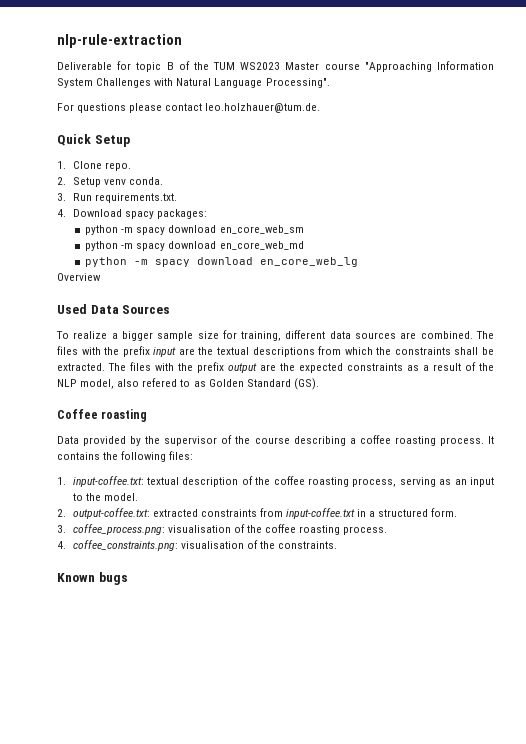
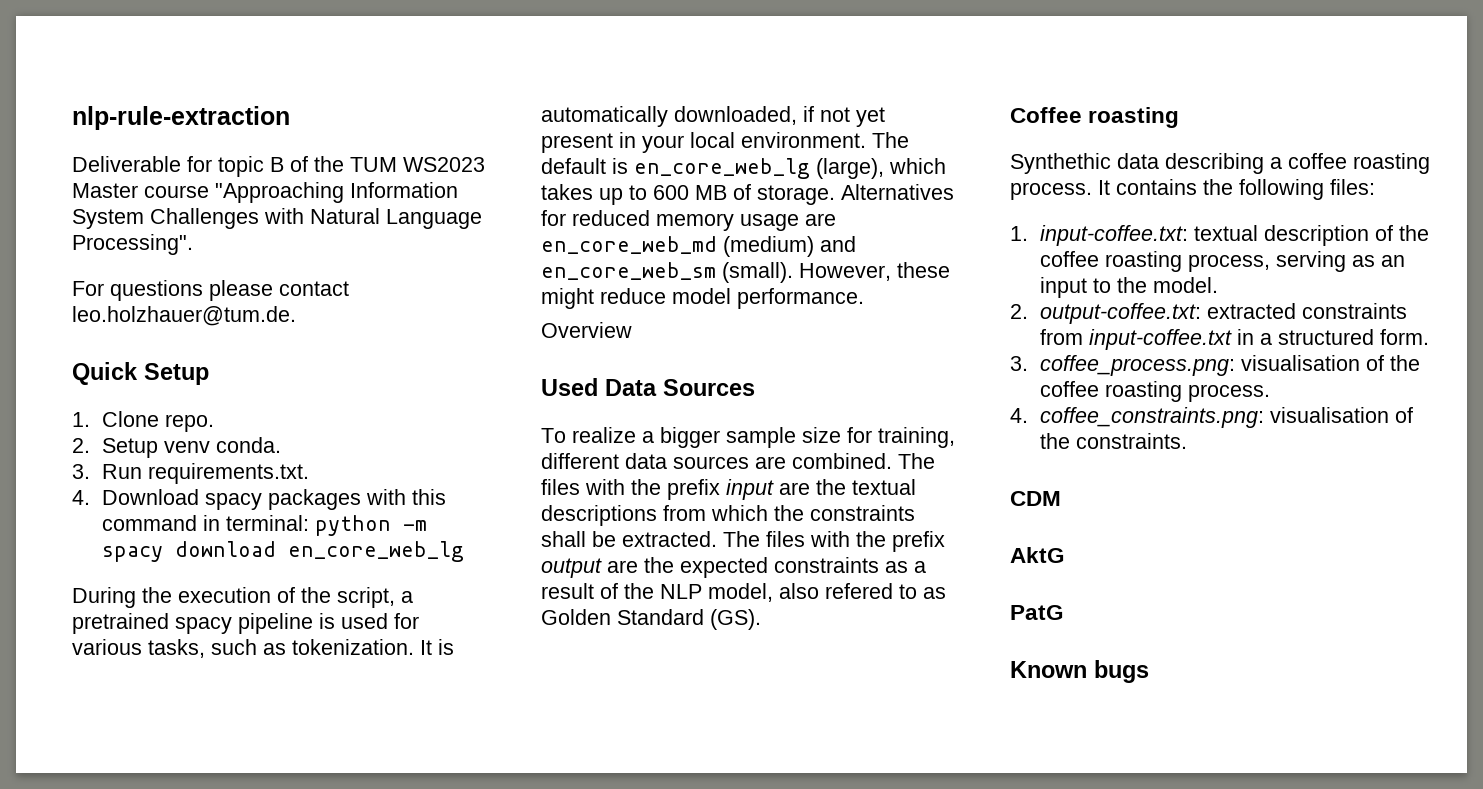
[156,209,207,219] [85,225,304,235] [85,241,304,251] packages: // python -m spacy download en_core_web_sm // python -m spacy download en_core_web_md // -> [268,489,447,510] [102,515,310,531] packages with this command in terminal:
(359, 262) none -> [72,587,413,608] [72,613,419,634] [72,639,454,658] [541,106,885,127] [541,132,909,153] [541,158,946,179] [541,184,954,205] [541,210,836,231] [541,236,856,257] [541,262,950,283] [541,288,864,309] // During the execution of the script, a pretrained spacy pipeline is used for various tasks, such as tokenization. It is automatically downloaded, if not yet present in your local environment. The default is en_core_web_lg (large), which takes up to 600 MB of storage. Alternatives for reduced memory usage are en_core_web_md (medium) and en_core_web_sm (small). However, these might reduce model performance.
[57,435,290,446] Data provided by the supervisor of the course -> [1010,153,1159,174] Synthethic data
(337, 545) none -> [1010,491,1061,506] [1010,547,1065,563] [1010,605,1064,620] // CDM // AktG // PatG

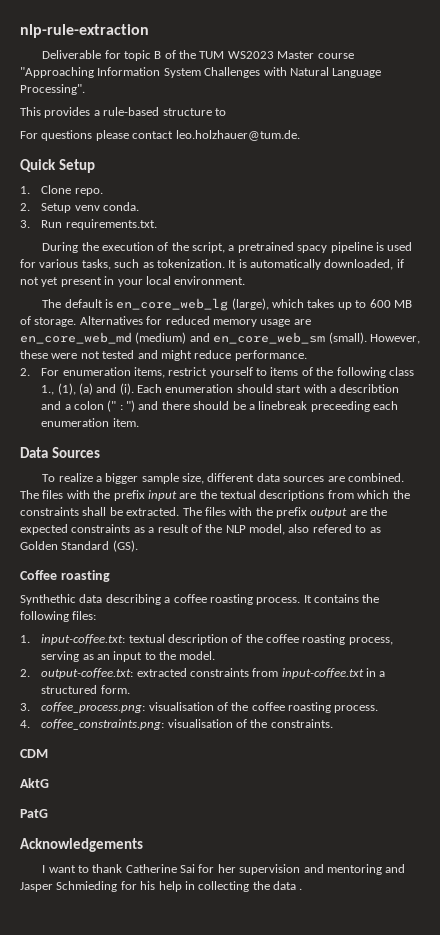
(193, 244) none -> [20,107,226,118] // This provides a rule-based structure to
[72,489,447,510] [102,515,428,536] [102,541,465,562] // 4. Download spacy packages with this command in terminal: python -m spacy download en_core_web_lg -> (157, 224) none
(866, 140) none -> (246, 280) //
(950, 270) none -> [51,350,158,359] were not tested and
[672,288,731,304] model -> (232, 354) none
[541,322,632,338] [541,378,598,396] Overview // Used -> [20,367,414,378] [41,383,400,395] [41,400,399,412] [41,418,139,427] 2. For enumeration items, restrict yourself to items of the following class 1., (1), (a) and (i). Each enumeration should start with a describtion and a colon (" : ") and there should be a linebreak preceeding each enumeration item. //
[802,427,955,448] size for training, -> [182,473,205,484] size,
[1010,660,1149,683] Known bugs -> [20,838,143,852] [42,864,406,875] [20,881,303,892] Acknowledgements // I want to thank Catherine Sai for her supervision and mentoring and Jasper Schmieding for his help in collecting the data .

